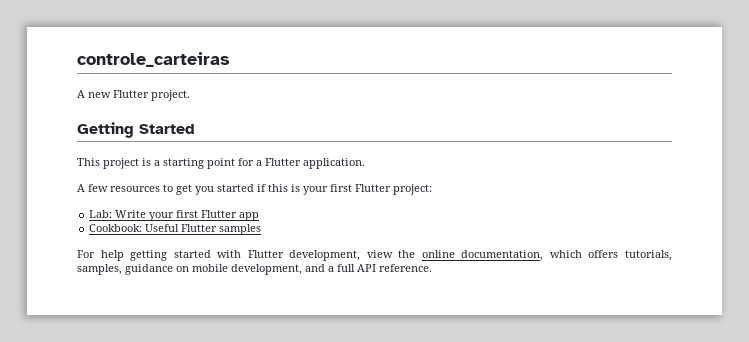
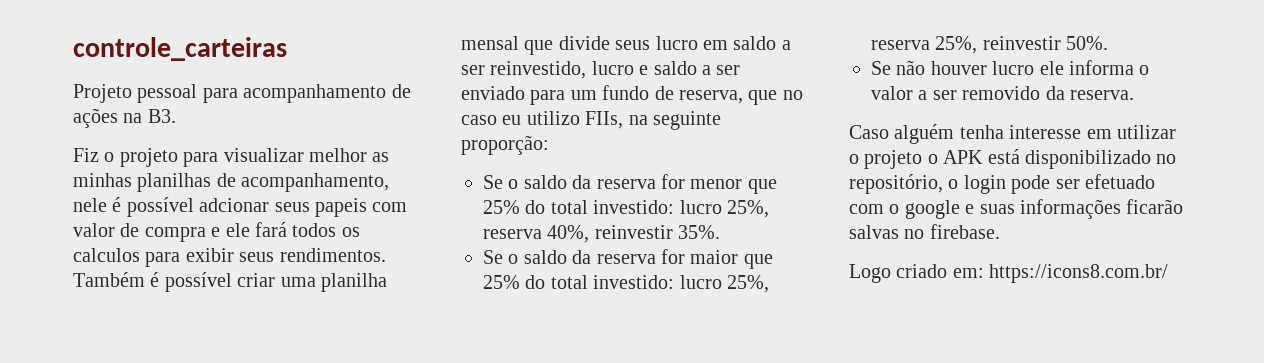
[77,90,190,101] [77,122,195,138] [77,158,365,169] [77,184,432,195] [89,210,260,221] [89,224,262,235] [77,250,673,261] [77,264,432,275] A new Flutter project. // Getting Started // This project is a starting point for a Flutter application. // A few resources to get you started if this is your first Flutter project: // Lab: Write your first Flutter app // Cookbook: Useful Flutter samples // For help getting started with Flutter development, view the online documentation, which offers tutorials, samples, guidance on mobile development, and a full API reference. -> [73,84,411,103] [73,108,176,128] [73,148,390,167] [73,173,390,192] [73,197,408,217] [73,222,360,242] [73,248,386,267] [73,272,387,292] [461,36,791,55] [461,61,741,79] [461,85,803,105] [461,111,721,130] [461,135,549,155] [483,174,777,194] [483,200,769,218] [483,225,721,243] [483,249,773,269] [483,275,769,293] [871,36,1109,54] [871,60,1150,75] [871,86,1134,100] [849,124,1176,144] [849,149,1177,169] [849,174,1155,194] [849,199,1184,219] [849,224,1000,239] [849,264,1169,283] Projeto pessoal para acompanhamento de ações na B3. // Fiz o projeto para visualizar melhor as minhas planilhas de acompanhamento, nele é possível adcionar seus papeis com valor de compra e ele fará todos os calculos para exibir seus rendimentos. Também é possível criar uma planilha mensal que divide seus lucro em saldo a ser reinvestido, lucro e saldo a ser enviado para um fundo de reserva, que no caso eu utilizo FIIs, na seguinte proporção: // Se o saldo da reserva for menor que 25% do total investido: lucro 25%, reserva 40%, reinvestir 35%. // Se o saldo da reserva for maior que 25% do total investido: lucro 25%, reserva 25%, reinvestir 50%. // Se não houver lucro ele informa o valor a ser removido da reserva. // Caso alguém tenha interesse em utilizar o projeto o APK está disponibilizado no repositório, o login pode ser efetuado com o google e suas informações ficarão salvas no firebase. // Logo criado em: https://icons8.com.br/

